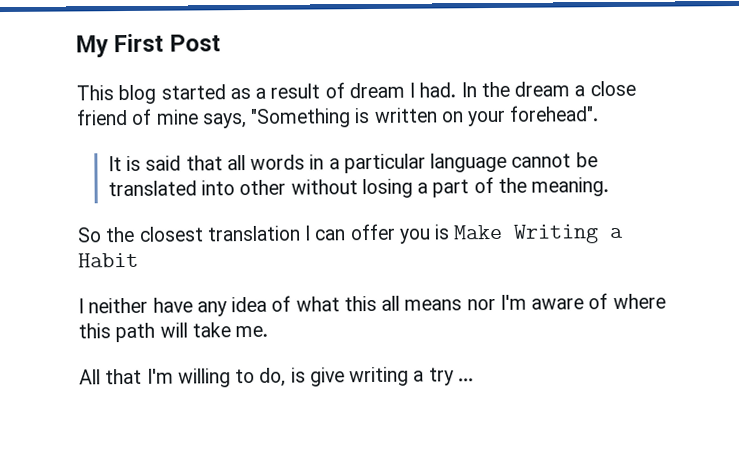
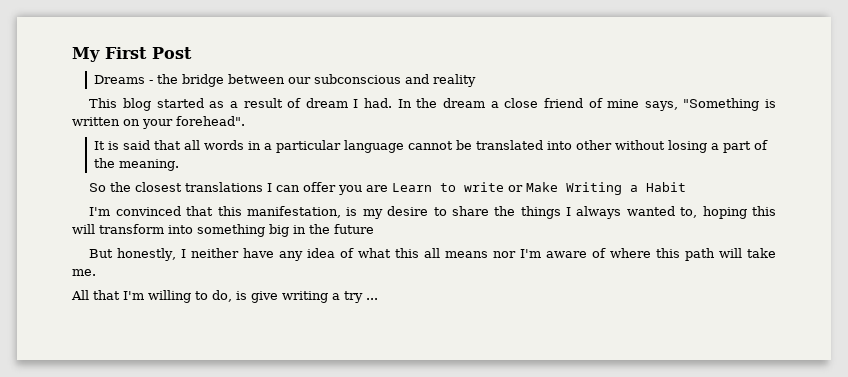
(221, 43) none -> [93,74,476,87] // Dreams - the bridge between our subconscious and reality
[206,225,301,242] translation -> [185,182,264,192] translations
[434,224,451,240] is -> [366,182,524,192] are Learn to write or
(139, 260) none -> [89,206,777,219] [72,224,374,237] [89,248,177,261] I'm convinced that this manifestation, is my desire to share the things I always wanted to, hoping this will transform into something big in the future // But honestly,

